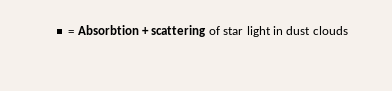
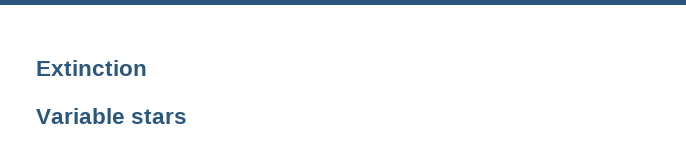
[68,25,348,37] = Absorbtion + scattering of star light in dust clouds -> [36,60,147,76] [36,108,188,124] Extinction // Variable stars

